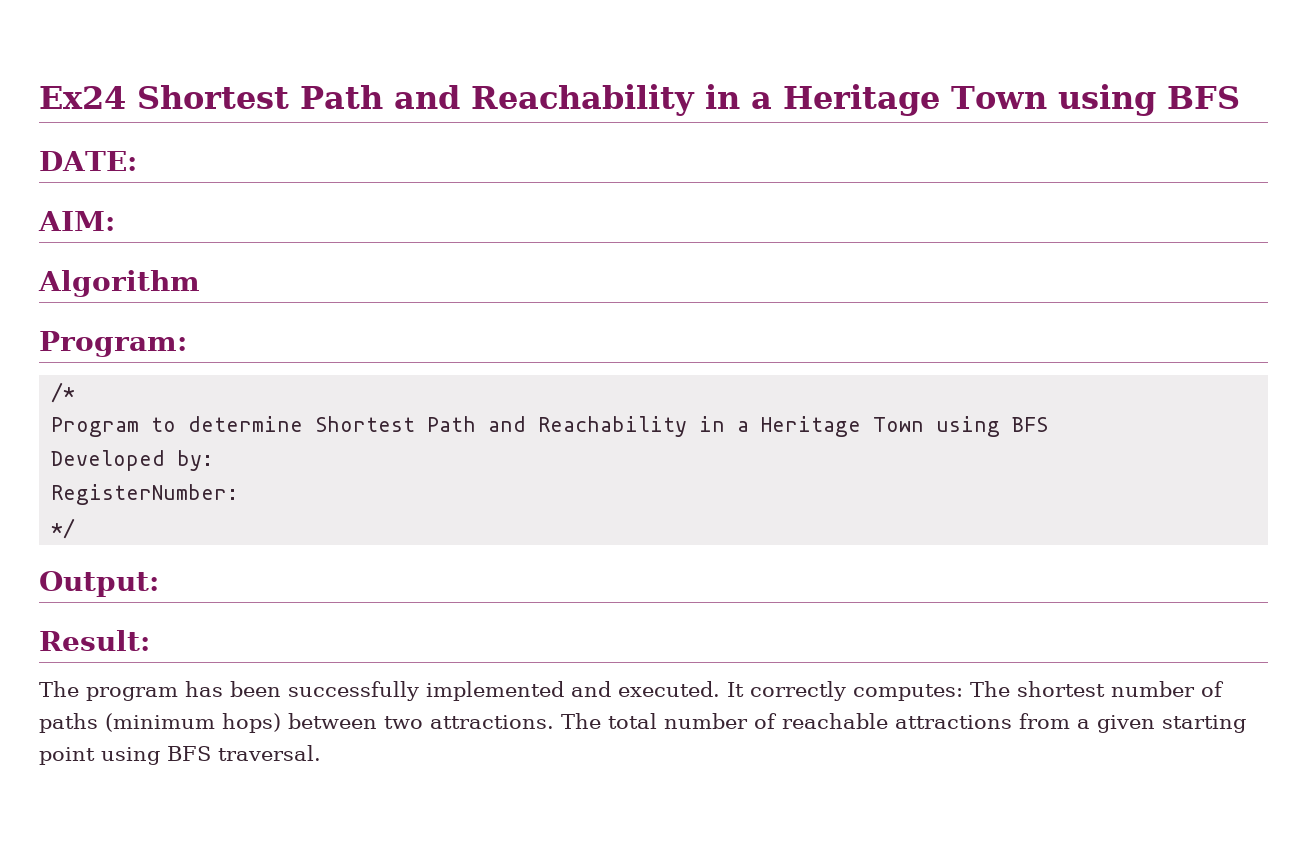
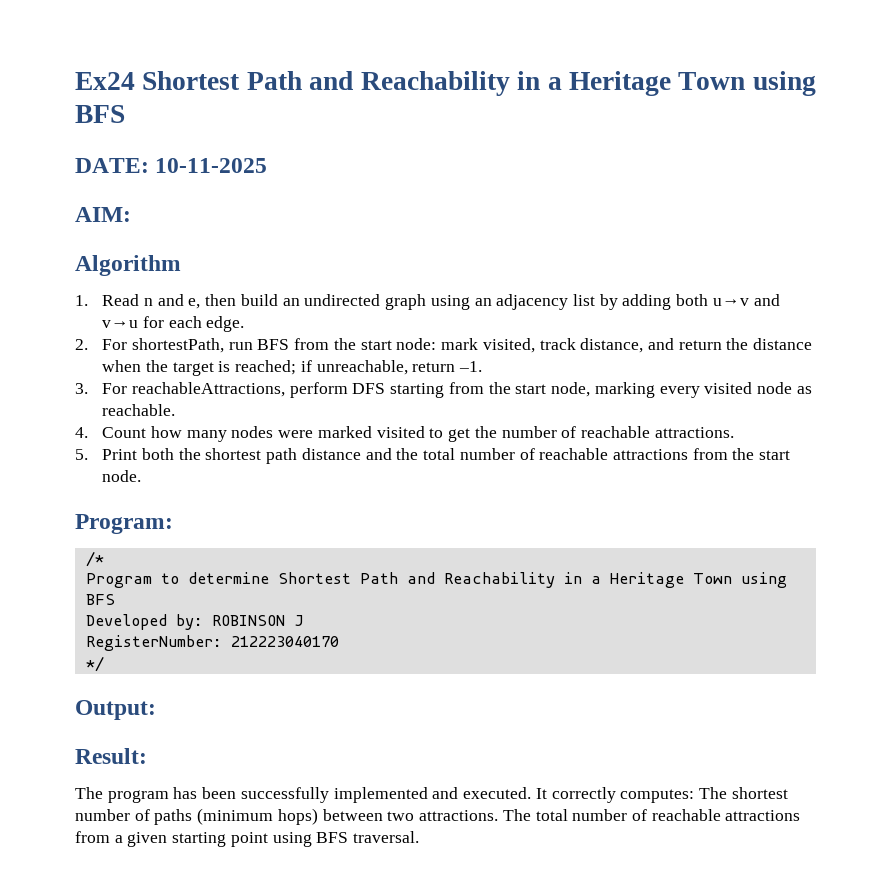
(137, 161) none -> [155,158,268,173] 10-11-2025
(200, 283) none -> [75,294,780,310] [102,316,245,332] [75,338,813,353] [102,360,483,376] [75,382,812,398] [102,404,176,416] [75,426,734,442] [75,448,791,464] [102,470,142,482] // 1. Read n and e, then build an undirected graph using an adjacency list by adding both u→v and v→u for each edge. // 2. For shortestPath, run BFS from the start node: mark visited, track distance, and return the distance when the target is reached; if unreachable, return –1. // 3. For reachableAttractions, perform DFS starting from the start node, marking every visited node as reachable. // 4. Count how many nodes were marked visited to get the number of reachable attractions. // 5. Print both the shortest path distance and the total number of reachable attractions from the start node.
(214, 460) none -> [211,615,303,626] ROBINSON J
(239, 494) none -> [230,636,339,647] 212223040170

